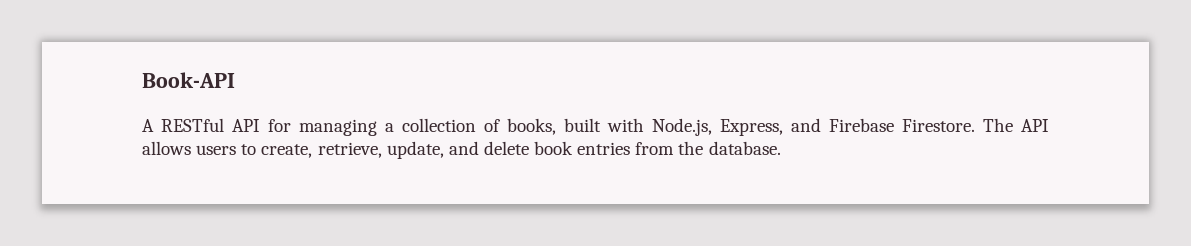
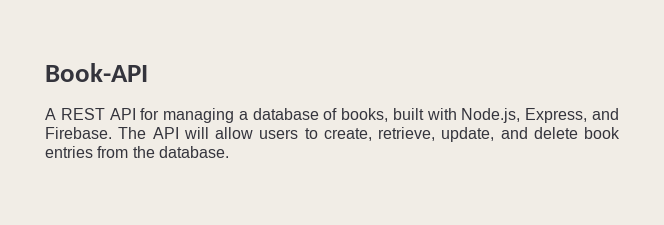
[161,118,224,132] RESTful -> [60,108,105,120] REST
[402,118,476,132] collection -> [252,108,319,120] database
[829,118,1049,132] [142,141,191,155] Firebase Firestore. The API allows -> [45,127,253,139] Firebase. The API will allow

